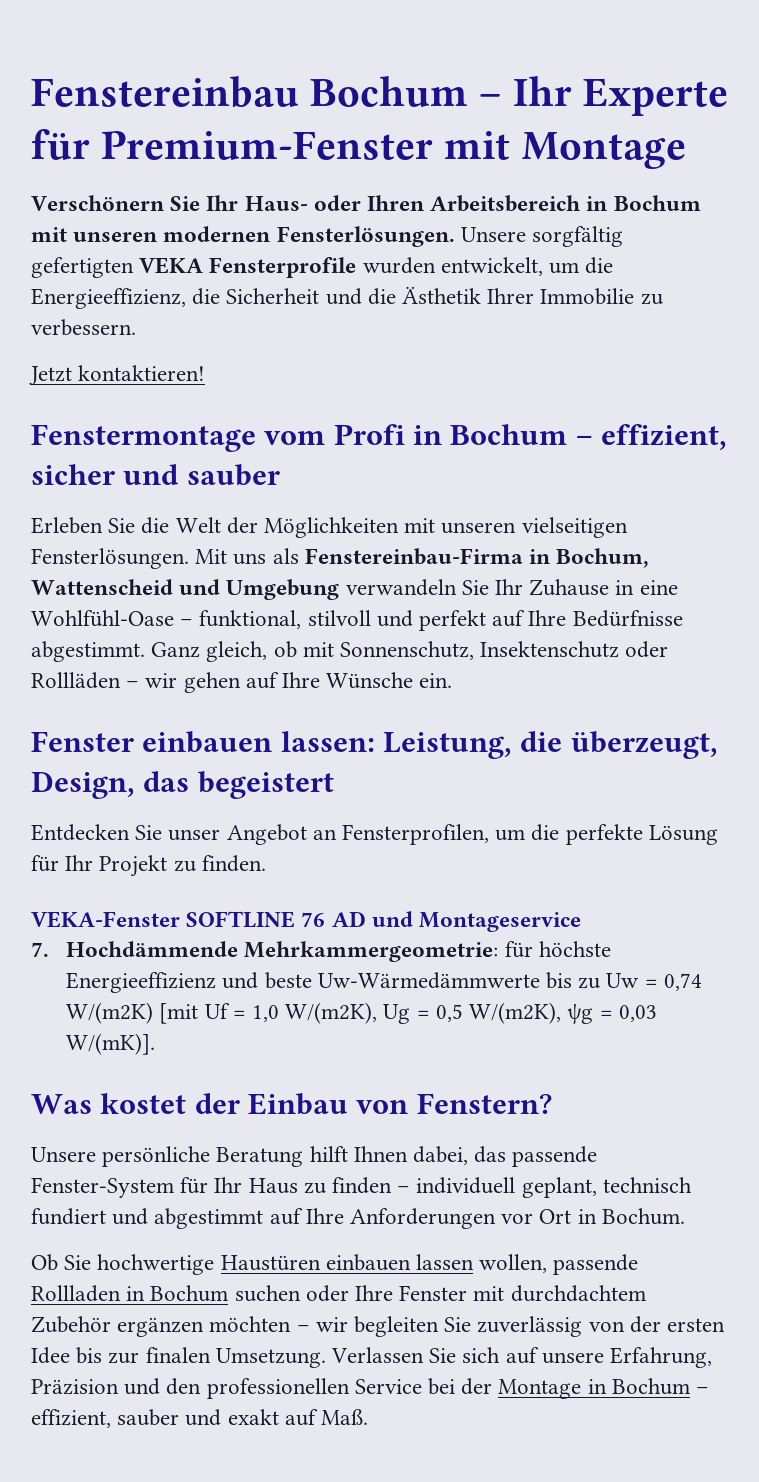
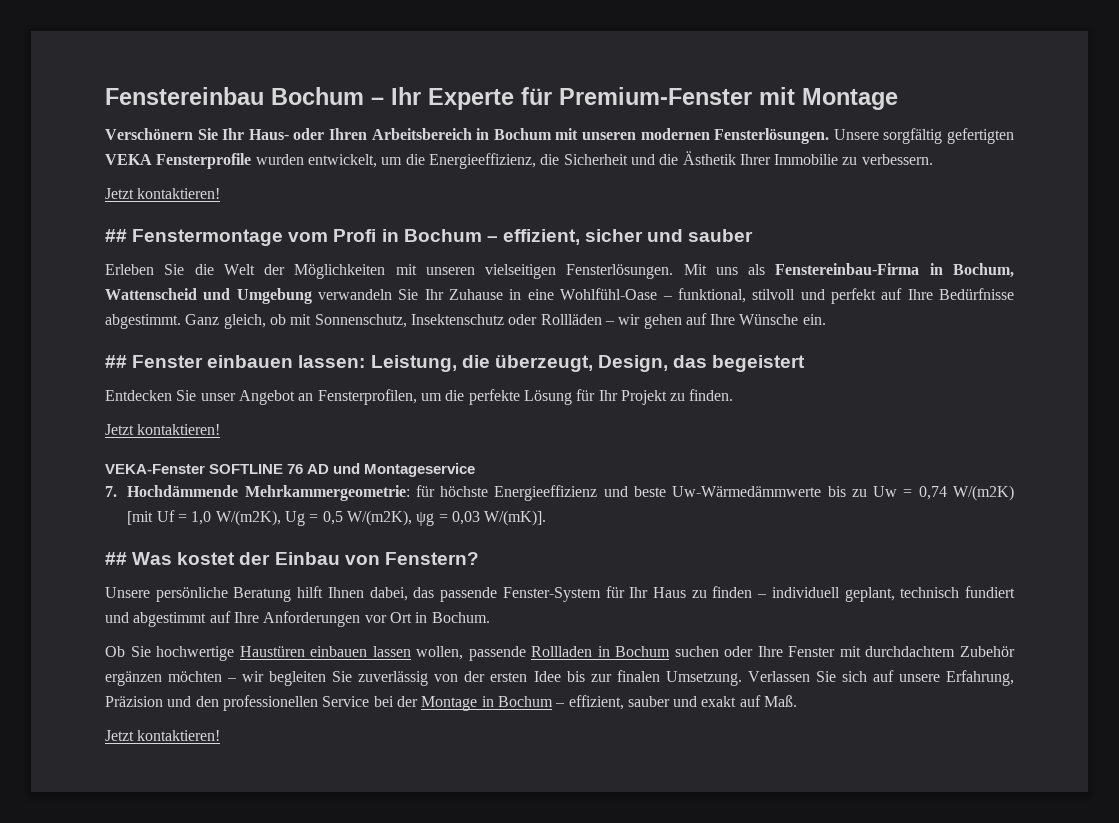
(206, 373) none -> [105,229,127,242] ##
(453, 680) none -> [105,355,127,368] ##
(266, 863) none -> [105,424,221,435] // Jetzt kontaktieren!
(156, 1044) none -> [105,552,127,565] ##
(369, 1417) none -> [105,730,221,741] // Jetzt kontaktieren!

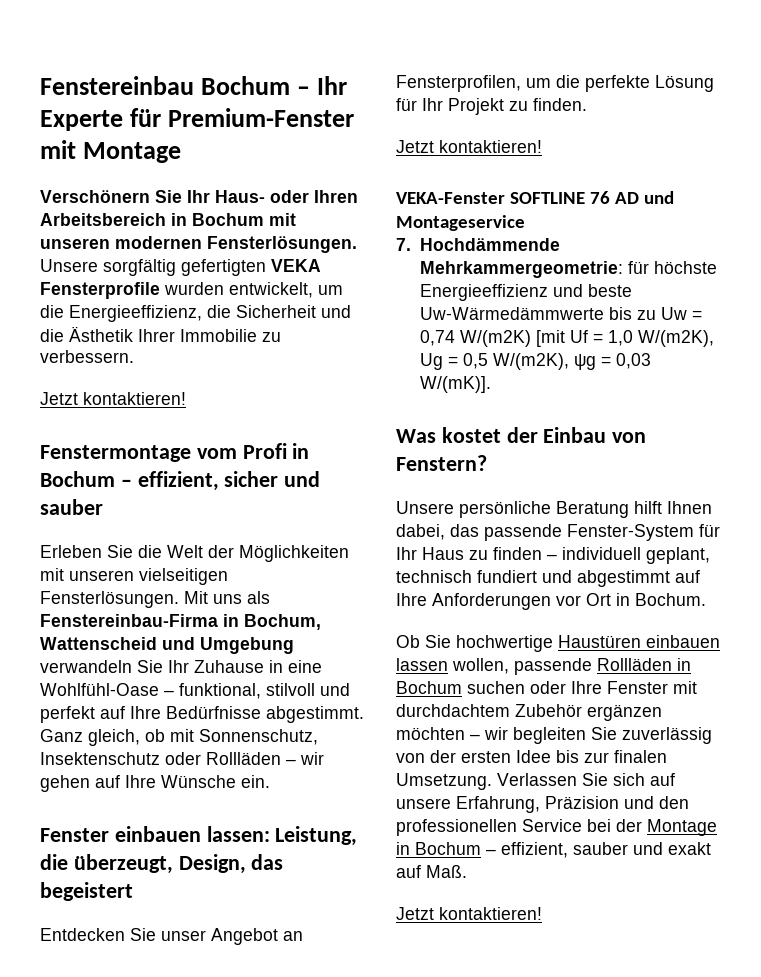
[105,229,127,242] ## -> (186, 398) none
[105,355,127,368] ## -> (270, 781) none
[105,552,127,565] ## -> (492, 384) none
[531,646,593,657] Rollladen -> [597,658,672,671] Rollläden

